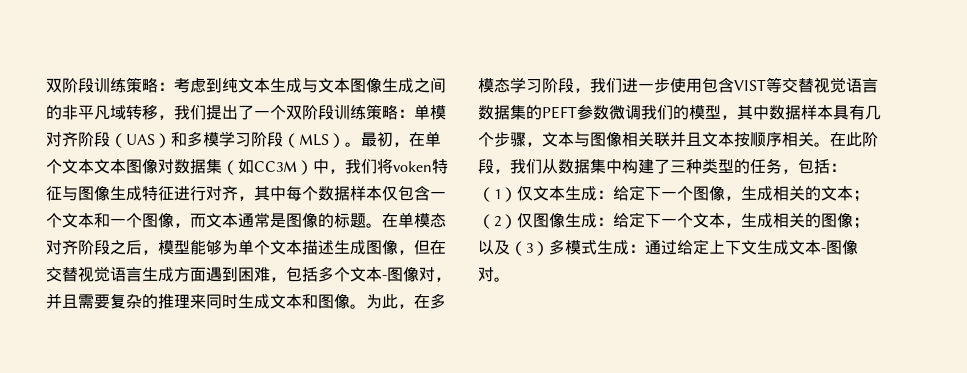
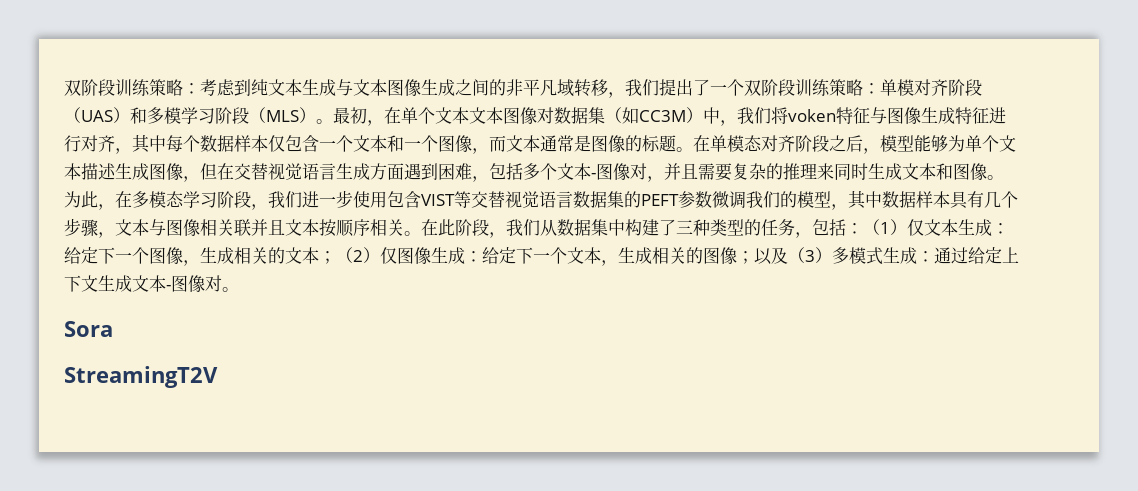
(510, 279) none -> [64,321,113,337] [64,366,218,388] // Sora // StreamingT2V

